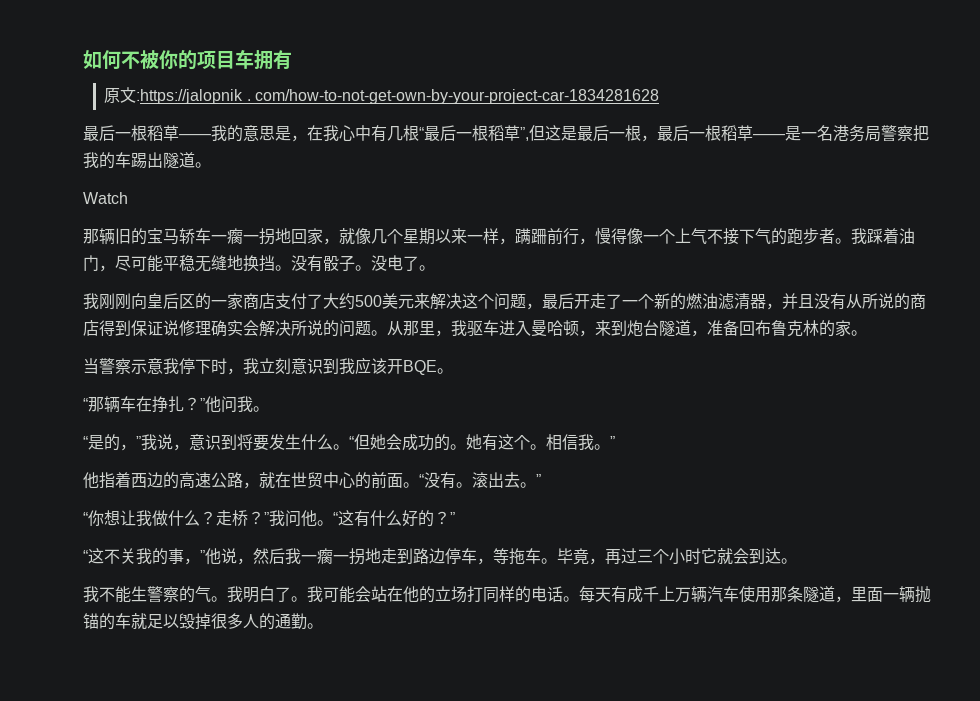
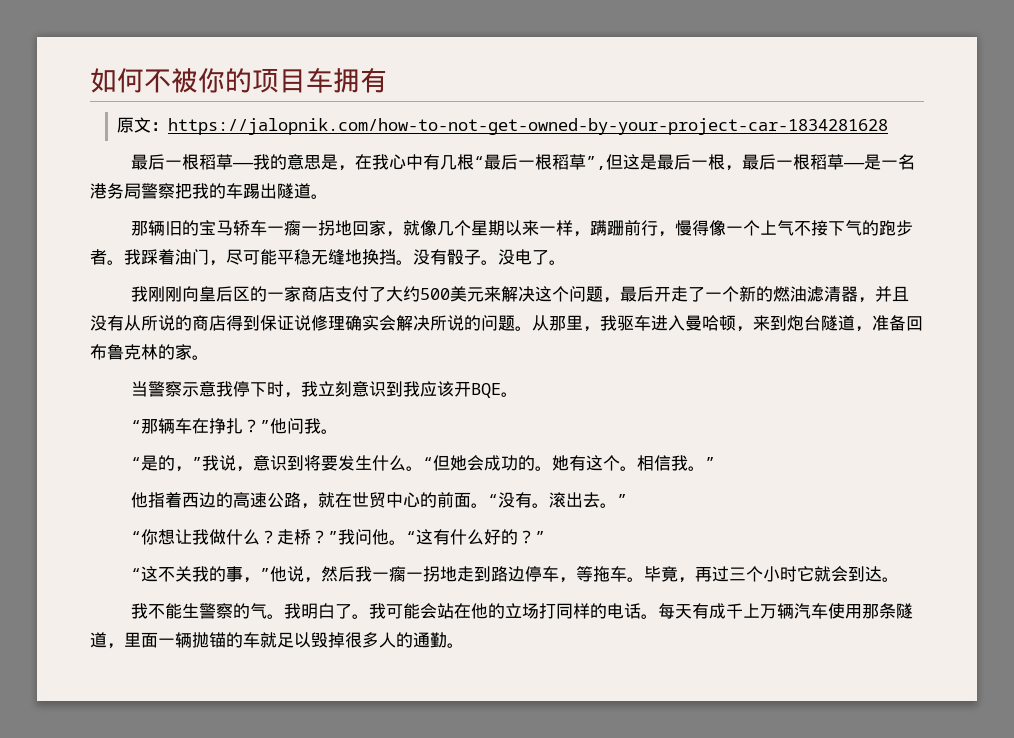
[136,89,659,104] :https://jalopnik . com/how-to-not-get-own-by-your-project-car-1834281628 -> [151,118,889,135] ：https://jalopnik.com/how-to-not-get-owned-by-your-project-car-1834281628
[83,192,128,204] // Watch -> (328, 196) none

